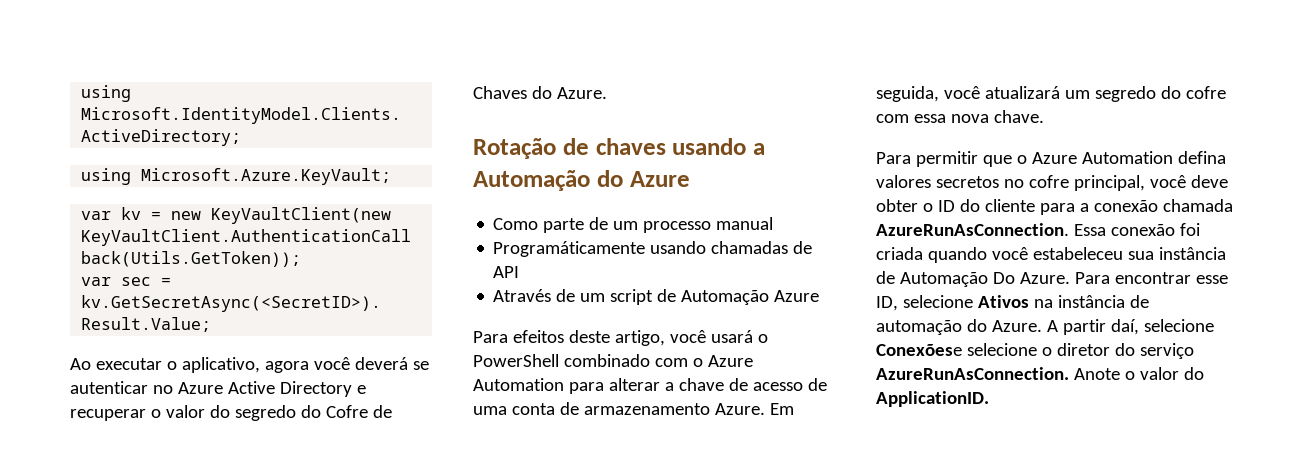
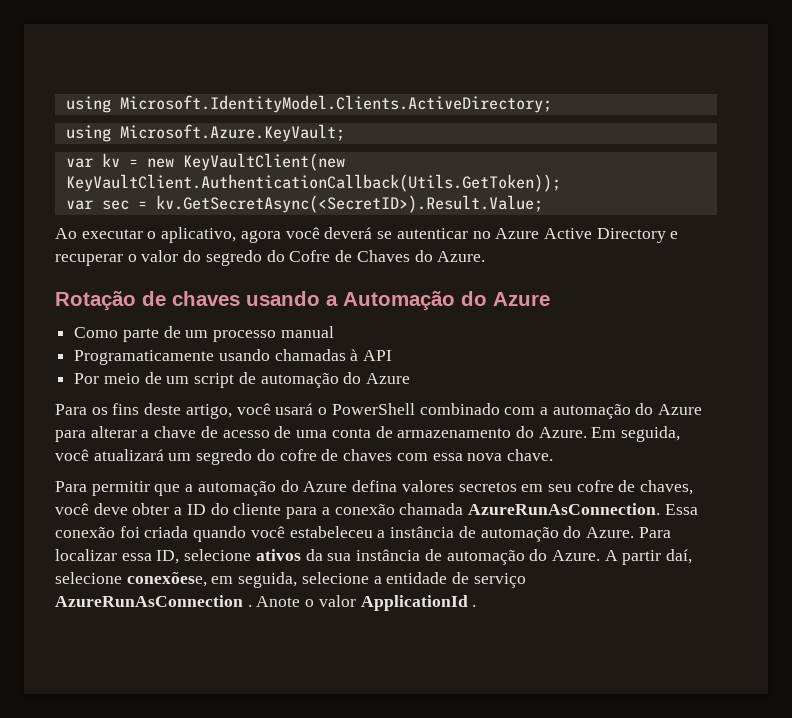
[493,241,646,257] Programáticamente -> [74,350,215,365] Programaticamente
[793,241,813,254] de -> [350,349,359,361] à
[493,289,552,302] Através -> [74,373,140,384] Por meio
[681,290,770,305] Automação -> [260,372,362,388] automação do
[512,330,564,343] efeitos -> [91,403,140,415] os fins
[692,355,753,367] [473,378,564,391] o Azure Automation -> [539,403,703,419] a automação do Azure
(710, 409) none -> [515,426,534,438] do
(1226, 92) none -> [321,449,393,461] de chaves
[1016,151,1226,164] [876,175,1145,191] o Azure Automation defina valores secretos no cofre principal, -> [185,480,694,496] a automação do Azure defina valores secretos em seu cofre de chaves,
[922,203,933,212] o -> [174,507,183,515] a
[1127,247,1226,260] [876,271,1228,287] [876,295,1053,311] sua instância de Automação Do Azure. Para encontrar esse ID, selecione Ativos na -> [377,526,671,542] [55,549,352,564] a instância de automação do Azure. Para localizar essa ID, selecione ativos da sua
[876,343,1194,359] [876,367,1069,380] Conexõese selecione o diretor do serviço AzureRunAsConnection. -> [126,572,526,588] [55,595,252,607] conexõese, em seguida, selecione a entidade de serviço AzureRunAsConnection .
[1183,367,1204,380] [876,391,989,407] do ApplicationID. -> [360,595,477,611] ApplicationId .

